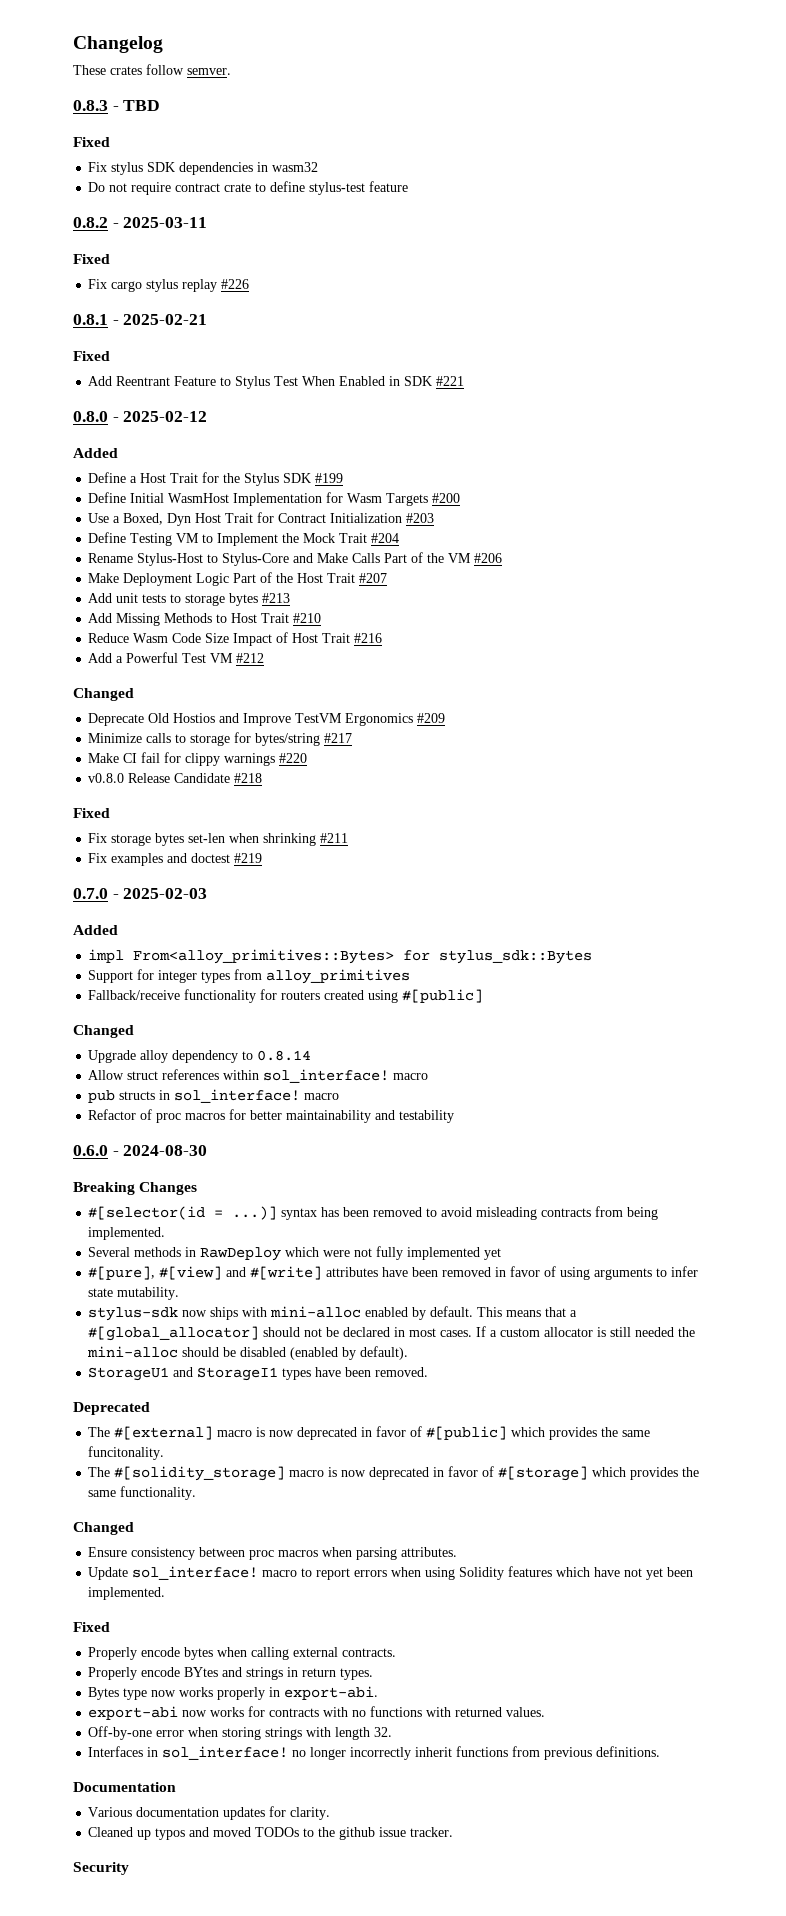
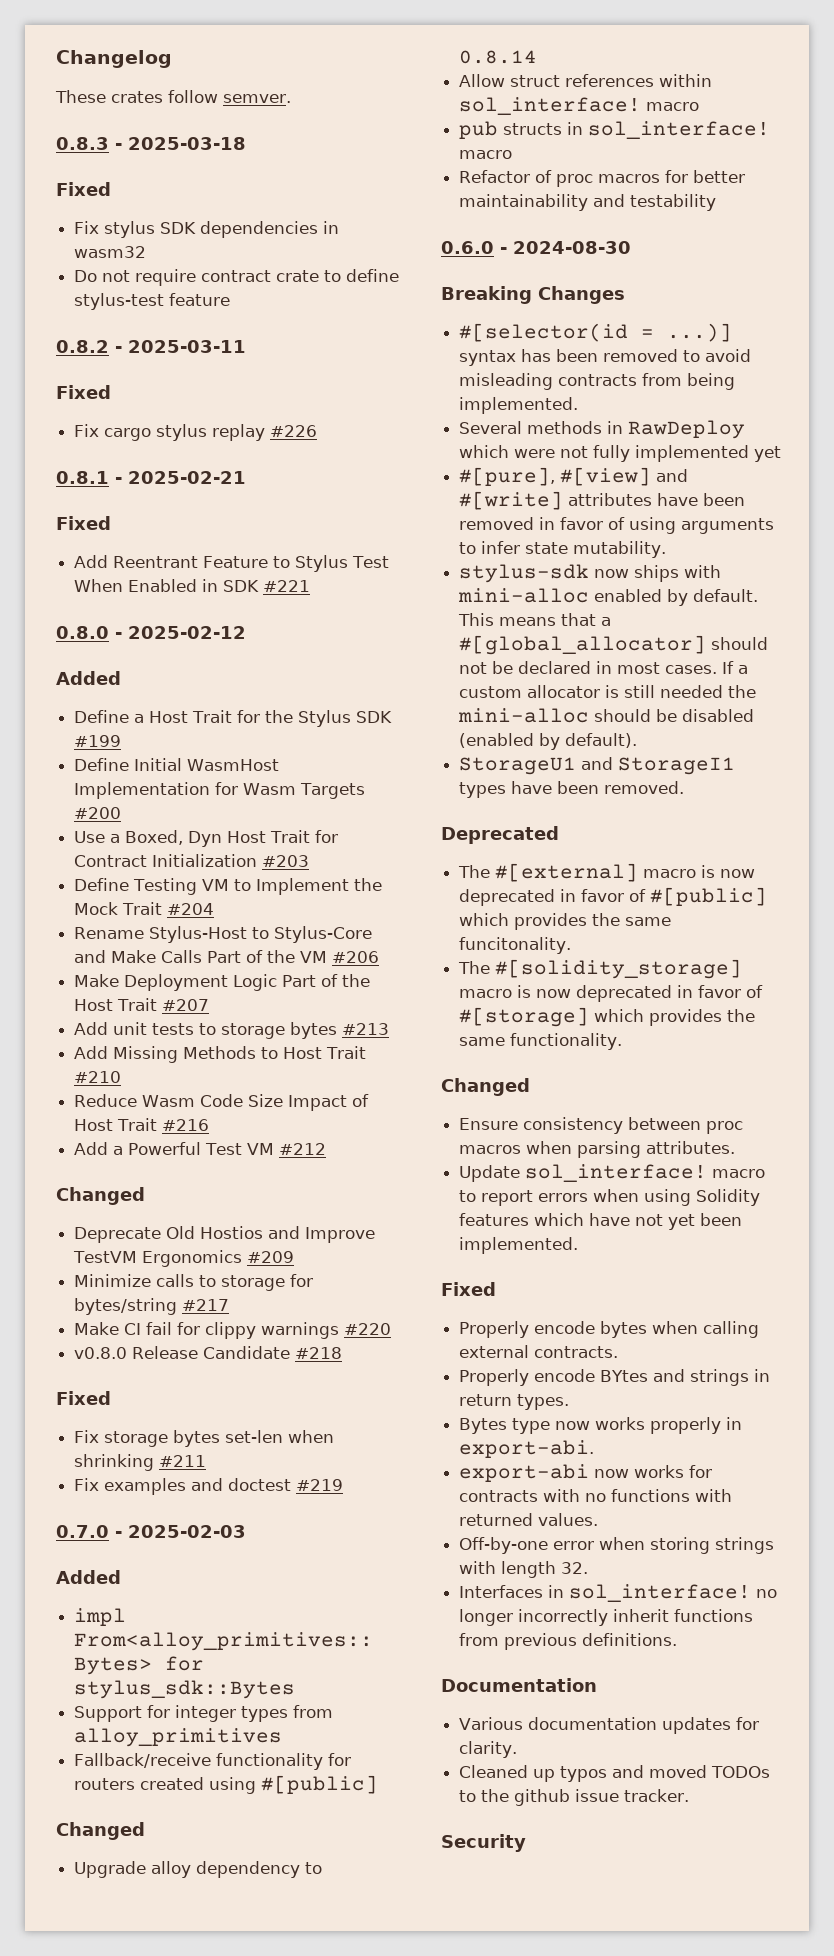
[123,100,161,111] TBD -> [128,137,246,150] 2025-03-18

